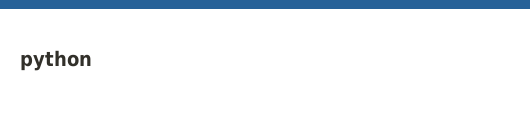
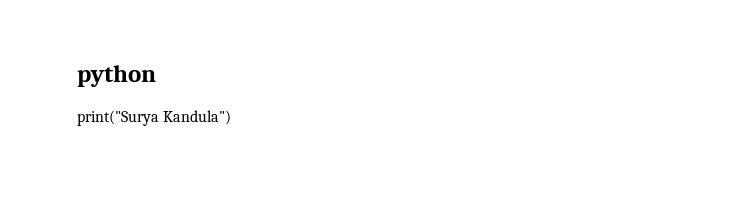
(92, 60) none -> [77,110,232,126] // print("Surya Kandula")

